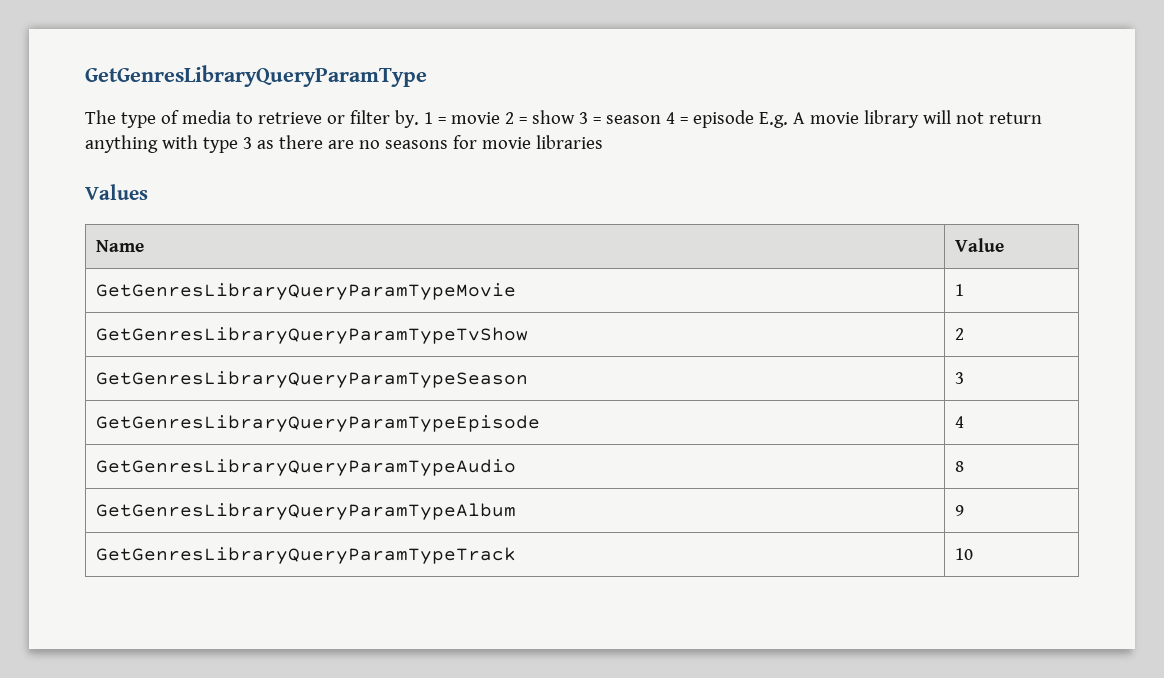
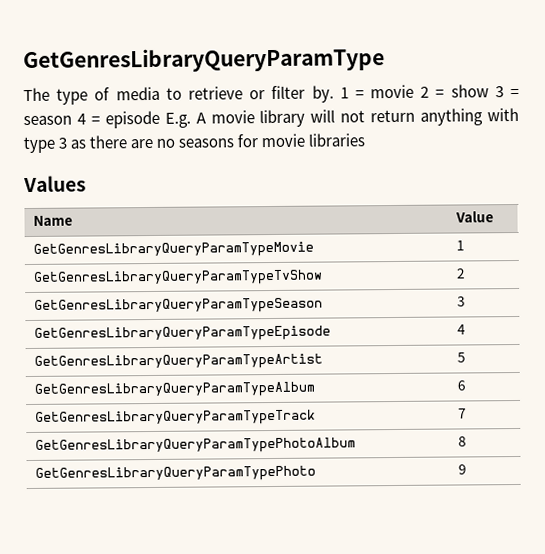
[96,459,517,476] GetGenresLibraryQueryParamTypeAudio -> [33,353,323,370] [456,352,466,363] [33,381,315,398] [456,380,466,391] [34,409,316,426] [457,408,467,419] [34,437,356,454] GetGenresLibraryQueryParamTypeArtist | 5 // GetGenresLibraryQueryParamTypeAlbum | 6 // GetGenresLibraryQueryParamTypeTrack | 7 // GetGenresLibraryQueryParamTypePhotoAlbum
[96,503,517,520] GetGenresLibraryQueryParamTypeAlbum -> [34,465,316,482] GetGenresLibraryQueryParamTypePhoto
[96,547,517,564] [955,548,974,560] // GetGenresLibraryQueryParamTypeTrack | 10 -> (467, 469) none

